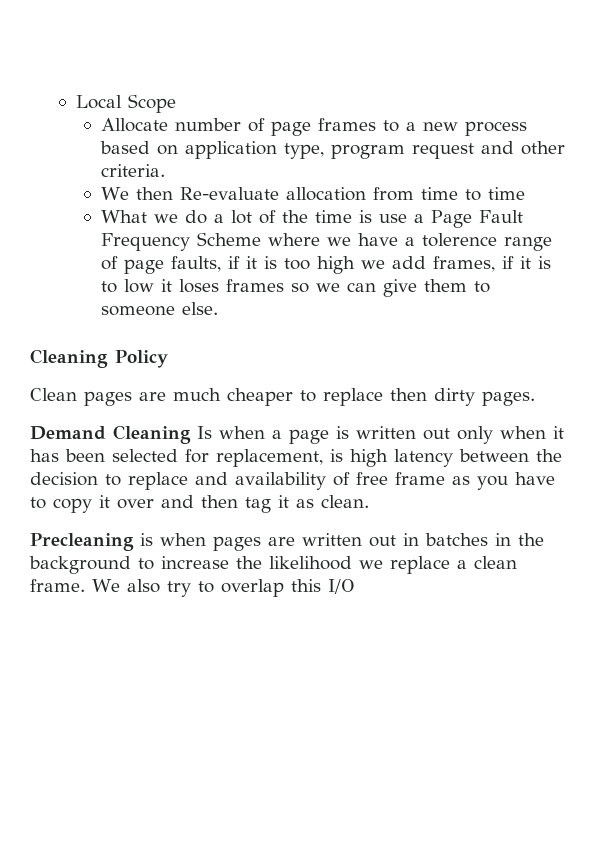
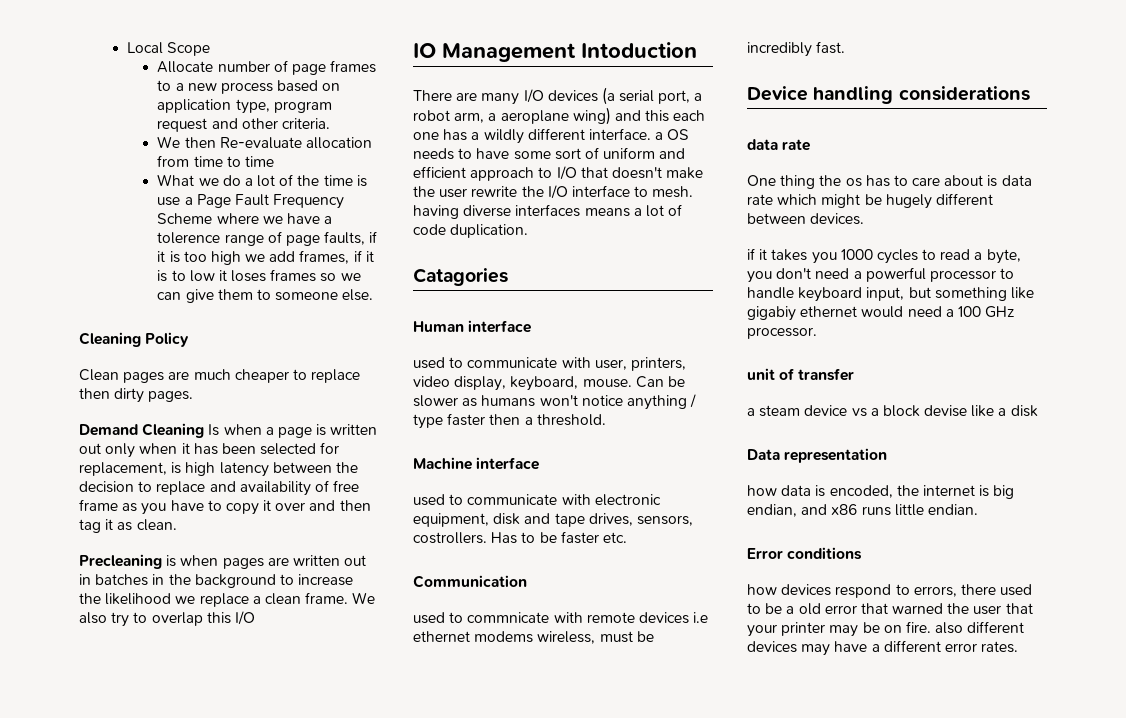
(355, 586) none -> [413,42,697,62] [413,87,703,105] [413,107,706,125] [413,128,690,144] [413,147,686,160] [413,166,704,181] [413,185,694,199] [413,204,683,219] [413,224,529,238] [413,268,508,286] [413,320,532,333] [413,357,686,371] [413,376,685,391] [413,394,697,410] [413,413,606,429] [413,457,540,470] [413,494,661,506] [413,513,693,527] [413,531,627,544] [413,575,527,588] [413,612,709,624] [413,631,654,644] [747,41,846,57] [747,86,1030,104] [747,139,811,151] [747,175,1032,189] [747,193,993,209] [747,213,865,225] [747,248,1021,264] [747,267,1015,283] [747,287,1034,302] [747,306,1015,321] [747,327,817,339] [747,368,855,381] [747,405,1038,417] [747,448,888,463] [747,485,1015,499] [747,504,978,517] [747,547,863,560] [747,584,1033,598] [747,603,1033,615] [747,621,1025,637] [747,640,1019,656] // IO Management Intoduction // There are many I/O devices (a serial port, a robot arm, a aeroplane wing) and this each one has a wildly different interface. a OS needs to have some sort of uniform and efficient approach to I/O that doesn't make the user rewrite the I/O interface to mesh. having diverse interfaces means a lot of code duplication. // Catagories // Human interface // used to communicate with user, printers, video display, keyboard, mouse. Can be slower as humans won't notice anything / type faster then a threshold. // Machine interface // used to communicate with electronic equipment, disk and tape drives, sensors, costrollers. Has to be faster etc. // Communication // used to commnicate with remote devices i.e ethernet modems wireless, must be incredibly fast. // Device handling considerations // data rate // One thing the os has to care about is data rate which might be hugely different between devices. // if it takes you 1000 cycles to read a byte, you don't need a powerful processor to handle keyboard input, but something like gigabiy ethernet would need a 100 GHz processor. // unit of transfer // a steam device vs a block devise like a disk // Data representation // how data is encoded, the internet is big endian, and x86 runs little endian. // Error conditions // how devices respond to errors, there used to be a old error that warned the user that your printer may be on fire. also different devices may have a different error rates.

